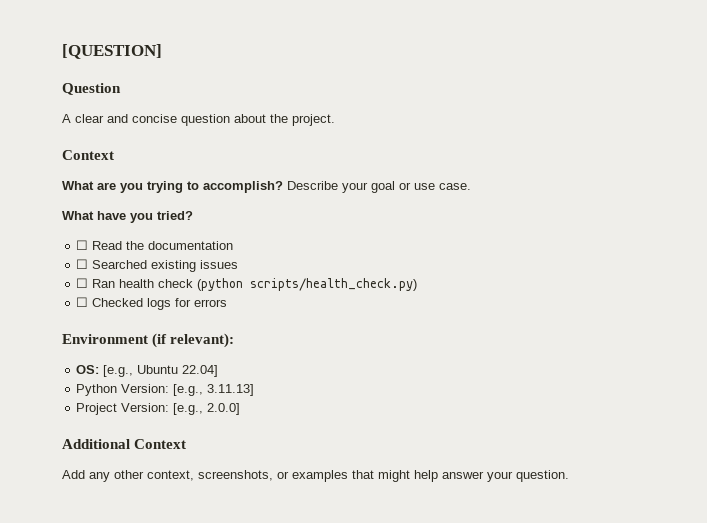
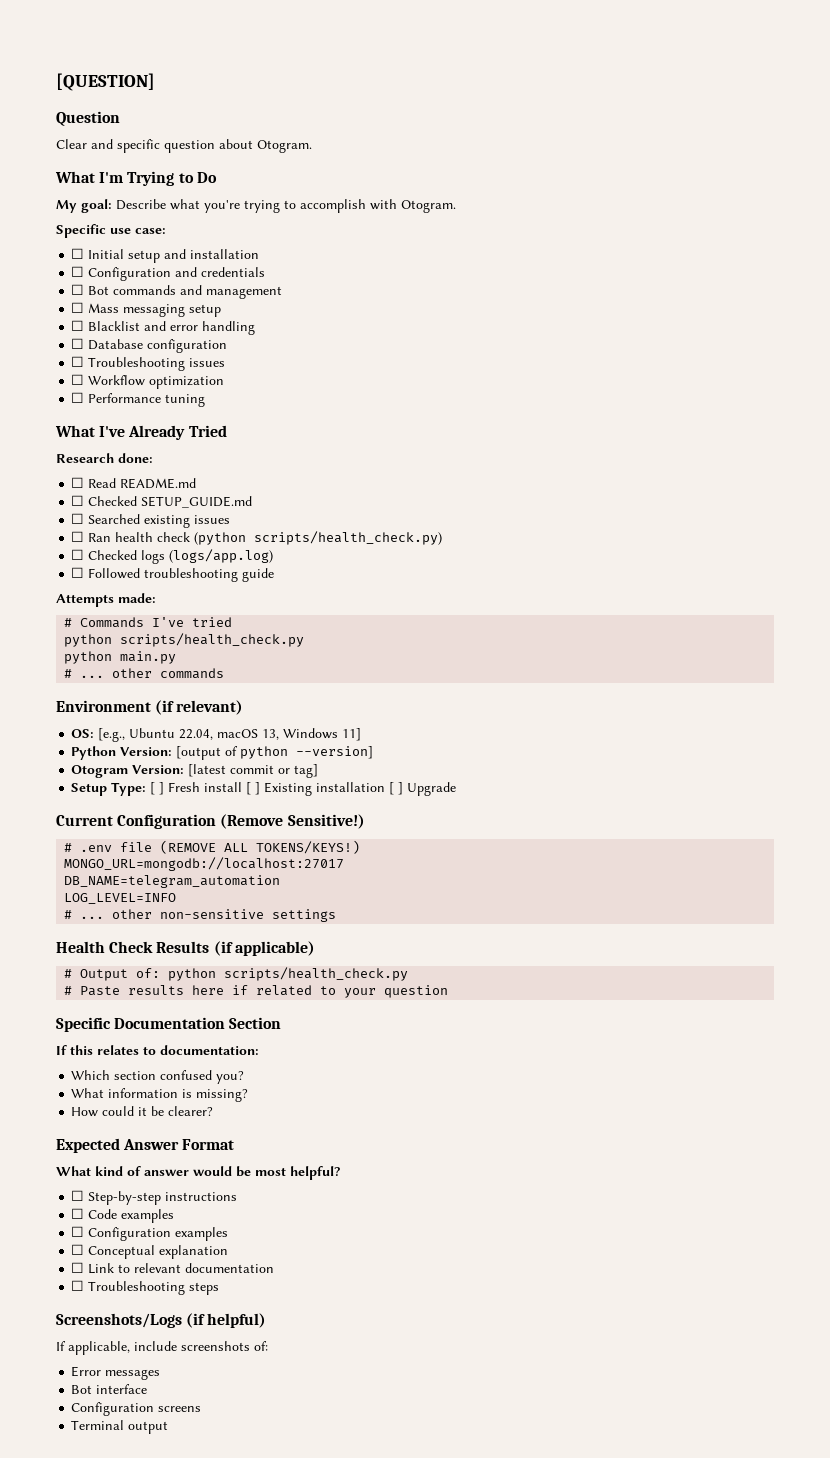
[62,114,335,126] [62,150,114,160] [62,181,471,193] [62,211,193,223] [76,240,234,250] A clear and concise question about the project. // Context // What are you trying to accomplish? Describe your goal or use case. // What have you tried? // ☐ Read the documentation -> [56,139,312,153] [55,171,217,186] [56,199,456,213] [56,224,166,238] [71,248,260,263] [71,266,266,281] [71,284,283,299] [71,302,222,317] [71,320,256,335] [71,338,228,353] [71,356,226,371] [71,374,225,389] [71,392,206,407] [55,425,227,440] [56,453,153,463] [71,477,197,489] [71,495,253,508] Clear and specific question about Otogram. // What I'm Trying to Do // My goal: Describe what you're trying to accomplish with Otogram. // Specific use case: // ☐ Initial setup and installation // ☐ Configuration and credentials // ☐ Bot commands and management // ☐ Mass messaging setup // ☐ Blacklist and error handling // ☐ Database configuration // ☐ Troubleshooting issues // ☐ Workflow optimization // ☐ Performance tuning // What I've Already Tried // Research done: // ☐ Read README.md // ☐ Checked SETUP_GUIDE.md
[175,298,228,307] for errors -> [169,549,274,563] [71,567,275,582] [56,593,156,607] [64,617,233,628] [64,633,305,647] [64,651,177,664] [64,668,225,679] (logs/app.log) // ☐ Followed troubleshooting guide // Attempts made: // # Commands I've tried // python scripts/health_check.py // python main.py // # ... other commands
[170,333,235,348] relevant): -> [176,700,244,715] relevant)
[182,365,219,377] [76,384,255,396] [76,403,241,415] [62,439,187,449] [62,470,569,482] 22.04] // Python Version: [e.g., 3.11.13] // Project Version: [e.g., 2.0.0] // Additional Context // Add any other context, screenshots, or examples that might help answer your question. -> [179,728,362,741] [71,746,374,760] [71,764,319,778] [71,782,457,796] [56,814,365,829] [64,840,361,854] [64,857,345,871] [64,875,281,888] [64,893,177,904] [64,909,337,922] [56,941,315,956] [64,967,409,981] [64,985,449,998] [56,1017,282,1032] [56,1045,259,1055] [71,1070,245,1084] [71,1088,249,1102] [71,1106,214,1117] [56,1138,235,1153] [56,1166,341,1180] [71,1190,238,1205] [71,1208,175,1223] [71,1226,229,1241] [71,1244,229,1259] [71,1262,275,1274] [71,1280,220,1295] [56,1313,267,1328] [56,1341,268,1355] [71,1366,161,1380] [71,1384,148,1394] [71,1402,202,1416] [71,1420,169,1434] 22.04, macOS 13, Windows 11] // Python Version: [output of python --version] // Otogram Version: [latest commit or tag] // Setup Type: [ ] Fresh install [ ] Existing installation [ ] Upgrade // Current Configuration (Remove Sensitive!) // # .env file (REMOVE ALL TOKENS/KEYS!) // MONGO_URL=mongodb://localhost:27017 // DB_NAME=telegram_automation // LOG_LEVEL=INFO // # ... other non-sensitive settings // Health Check Results (if applicable) // # Output of: python scripts/health_check.py // # Paste results here if related to your question // Specific Documentation Section // If this relates to documentation: // Which section confused you? // What information is missing? // How could it be clearer? // Expected Answer Format // What kind of answer would be most helpful? // ☐ Step-by-step instructions // ☐ Code examples // ☐ Configuration examples // ☐ Conceptual explanation // ☐ Link to relevant documentation // ☐ Troubleshooting steps // Screenshots/Logs (if helpful) // If applicable, include screenshots of: // Error messages // Bot interface // Configuration screens // Terminal output

